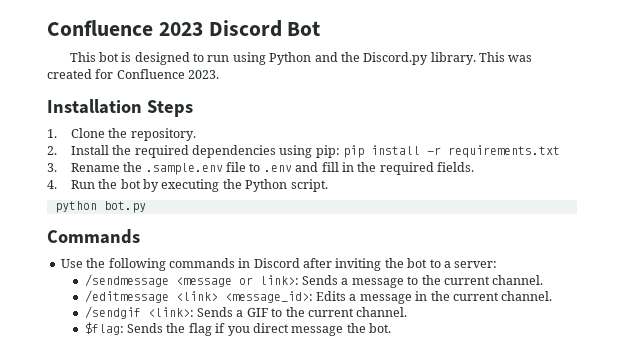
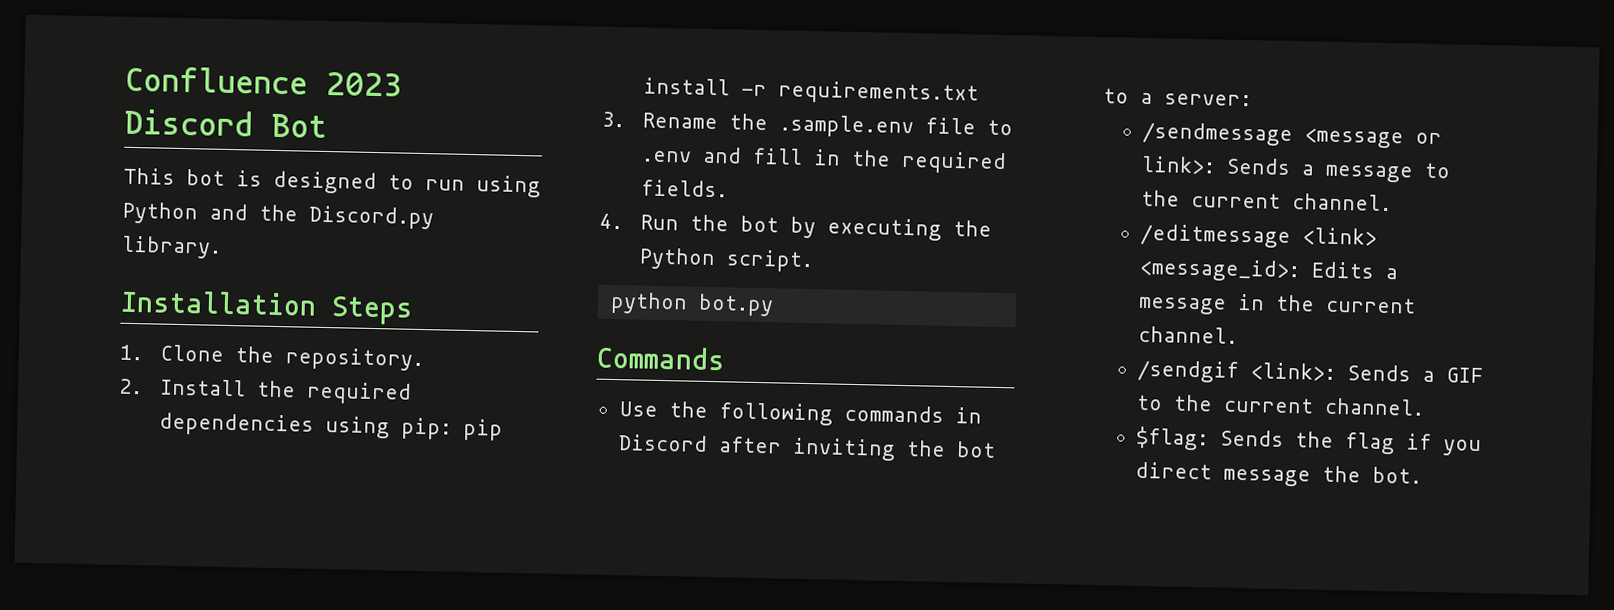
[479,52,533,62] [47,69,220,79] This was created for Confluence 2023. -> (222, 247) none

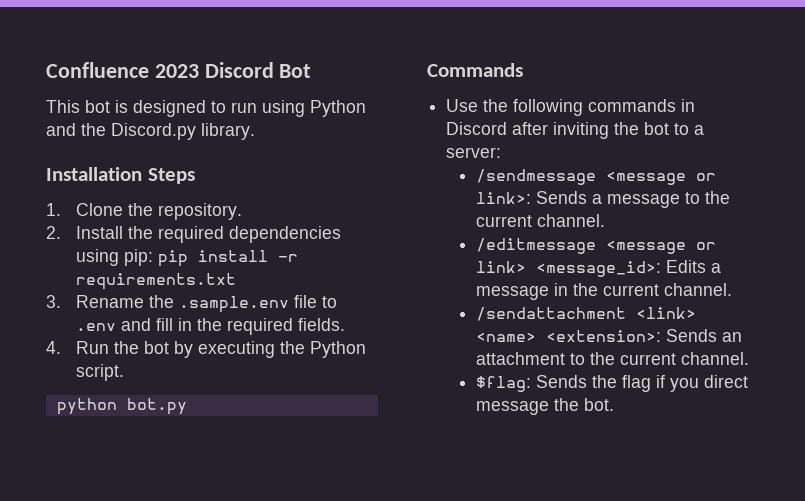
[1302,227,1378,246] <link> -> [605,240,716,254] [475,261,526,273] <message or link>
[1137,359,1484,384] /sendgif <link>: Sends a GIF -> [475,307,696,321] [475,329,742,342] [475,352,565,365] /sendattachment <link> <name> <extension>: Sends an attachment

